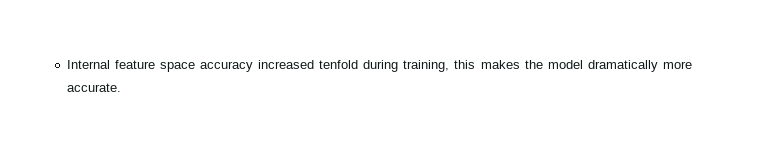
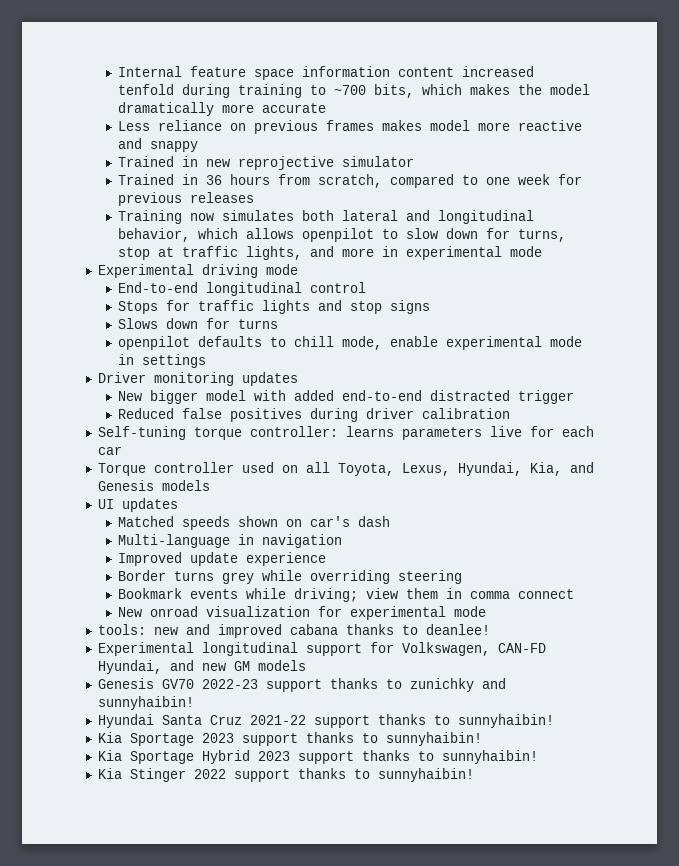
[199,61,253,72] accuracy -> [302,66,455,77] information content
[403,60,476,72] training, this -> [238,84,463,98] training to ~700 bits, which
[66,83,121,92] accurate. -> [262,103,327,113] [118,120,583,134] [118,138,199,152] [118,156,415,170] [118,174,583,188] [118,192,255,206] [118,210,535,224] [118,228,567,242] [118,246,543,260] [97,264,298,278] [118,282,367,296] [118,300,431,314] [118,318,279,329] [118,336,583,350] [118,354,207,368] [97,372,298,386] [118,390,575,404] [118,408,511,422] [97,426,594,440] [97,446,122,455] [97,462,594,476] [97,480,210,491] [97,498,178,512] [118,516,391,530] [118,534,343,548] [118,552,327,566] [118,570,463,584] [118,588,575,602] [118,606,487,620] [97,624,490,638] [97,642,546,656] [97,660,306,674] [97,678,506,692] [97,696,194,710] [97,714,554,728] [97,732,482,746] [97,750,538,764] [97,768,474,782] accurate // Less reliance on previous frames makes model more reactive and snappy // Trained in new reprojective simulator // Trained in 36 hours from scratch, compared to one week for previous releases // Training now simulates both lateral and longitudinal behavior, which allows openpilot to slow down for turns, stop at traffic lights, and more in experimental mode // Experimental driving mode // End-to-end longitudinal control // Stops for traffic lights and stop signs // Slows down for turns // openpilot defaults to chill mode, enable experimental mode in settings // Driver monitoring updates // New bigger model with added end-to-end distracted trigger // Reduced false positives during driver calibration // Self-tuning torque controller: learns parameters live for each car // Torque controller used on all Toyota, Lexus, Hyundai, Kia, and Genesis models // UI updates // Matched speeds shown on car's dash // Multi-language in navigation // Improved update experience // Border turns grey while overriding steering // Bookmark events while driving; view them in comma connect // New onroad visualization for experimental mode // tools: new and improved cabana thanks to deanlee! // Experimental longitudinal support for Volkswagen, CAN-FD Hyundai, and new GM models // Genesis GV70 2022-23 support thanks to zunichky and sunnyhaibin! // Hyundai Santa Cruz 2021-22 support thanks to sunnyhaibin! // Kia Sportage 2023 support thanks to sunnyhaibin! // Kia Sportage Hybrid 2023 support thanks to sunnyhaibin! // Kia Stinger 2022 support thanks to sunnyhaibin!

